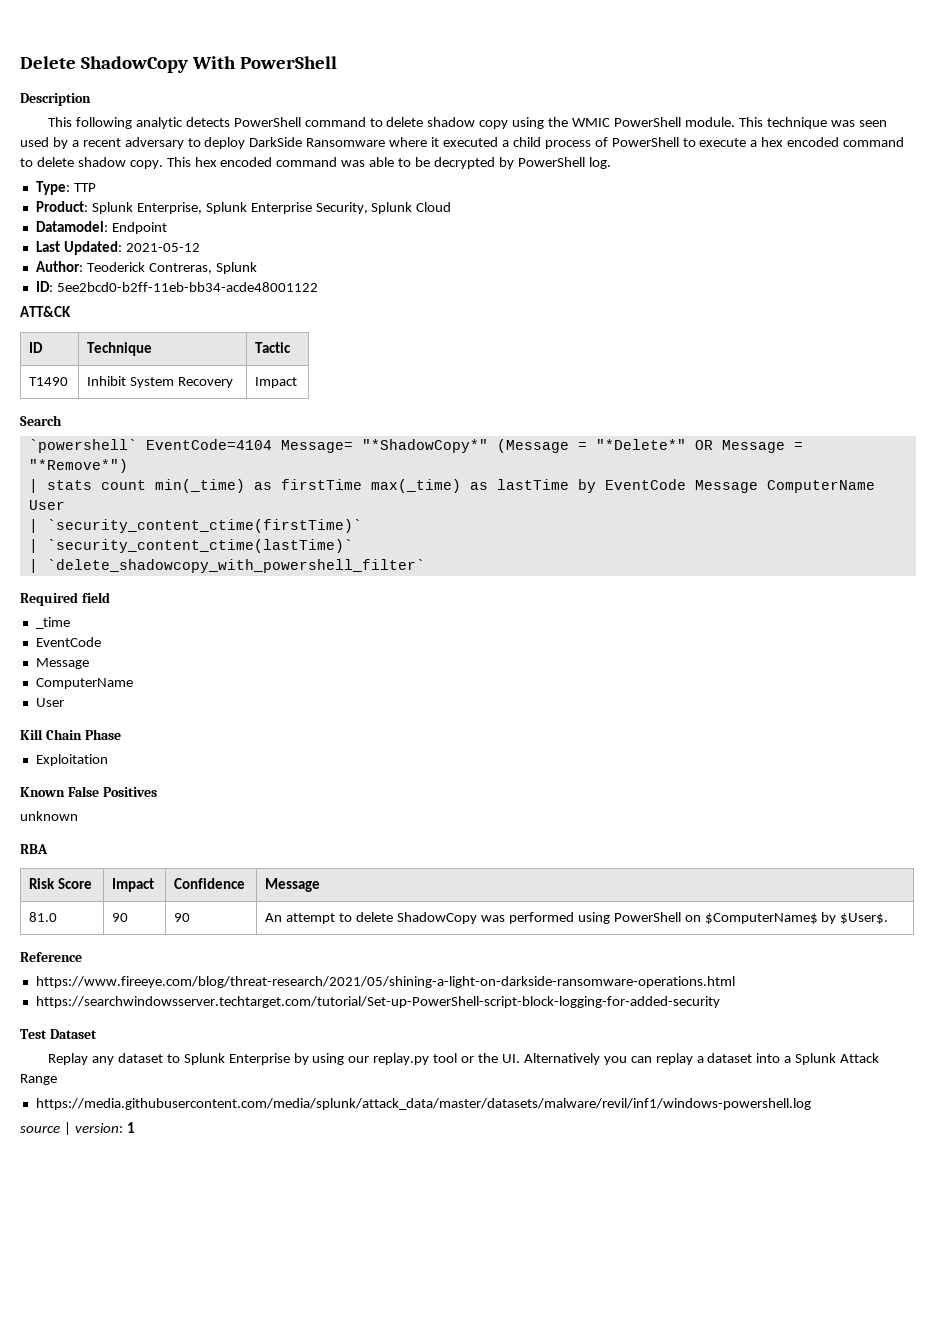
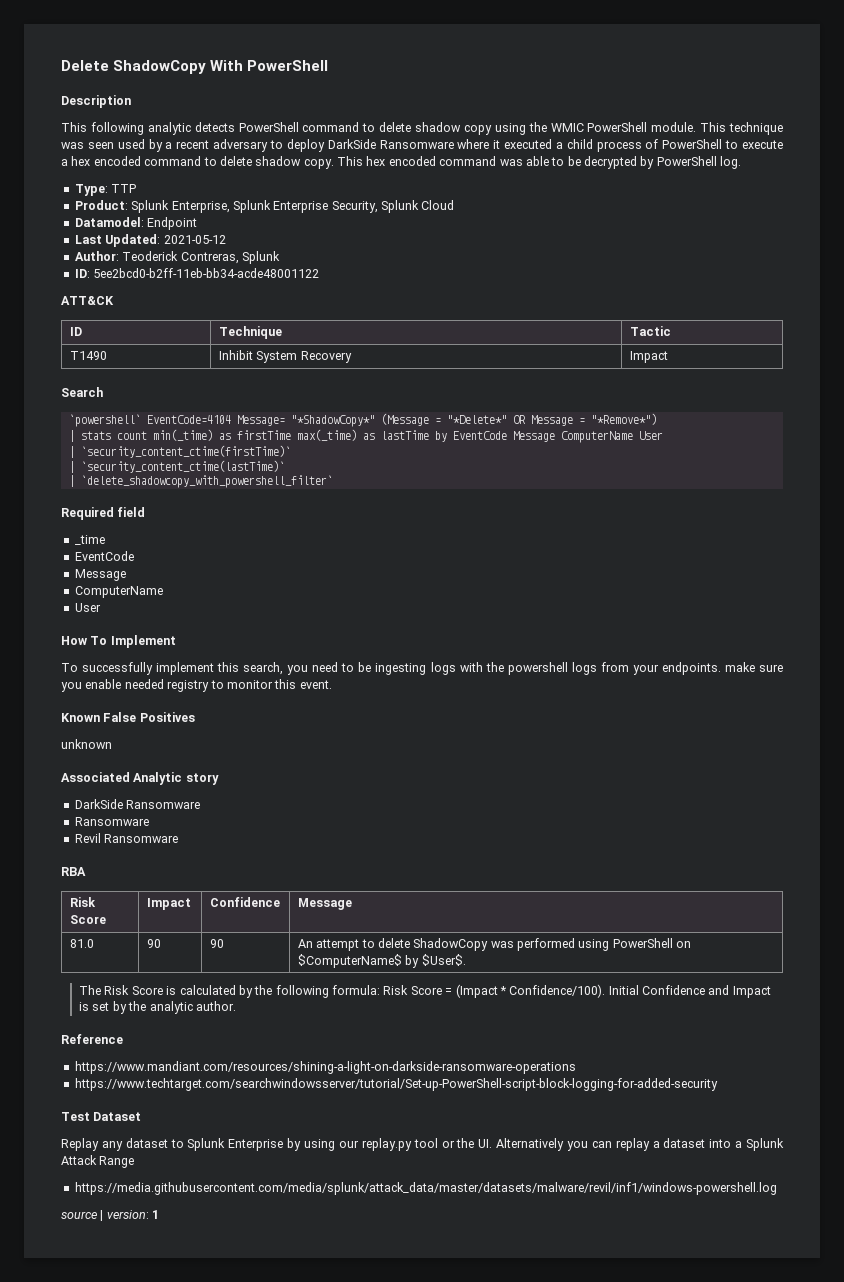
[20,729,121,740] [35,754,108,766] [20,786,157,797] [20,811,78,821] Kill Chain Phase // Exploitation // Known False Positives // unknown -> [61,635,176,648] [61,662,783,675] [61,679,332,692] [61,712,195,722] [61,739,112,749] [61,772,219,785] [74,799,201,809] [74,817,149,826] [74,833,179,843] How To Implement // To successfully implement this search, you need to be ingesting logs with the powershell logs from your endpoints. make sure you enable needed registry to monitor this event. // Known False Positives // unknown // Associated Analytic story // DarkSide Ransomware // Ransomware // Revil Ransomware
(889, 918) none -> [79,984,771,998] [79,1001,236,1014] // The Risk Score is calculated by the following formula: Risk Score = (Impact * Confidence/100). Initial Confidence and Impact is set by the analytic author.
[35,976,735,988] [35,996,720,1008] https://www.fireeye.com/blog/threat-research/2021/05/shining-a-light-on-darkside-ransomware-operations.html // https://searchwindowsserver.techtarget.com/tutorial/Set-up-PowerShell-script-block-logging-for-added-security -> [74,1061,576,1074] [74,1078,718,1091] https://www.mandiant.com/resources/shining-a-light-on-darkside-ransomware-operations // https://www.techtarget.com/searchwindowsserver/tutorial/Set-up-PowerShell-script-block-logging-for-added-security

